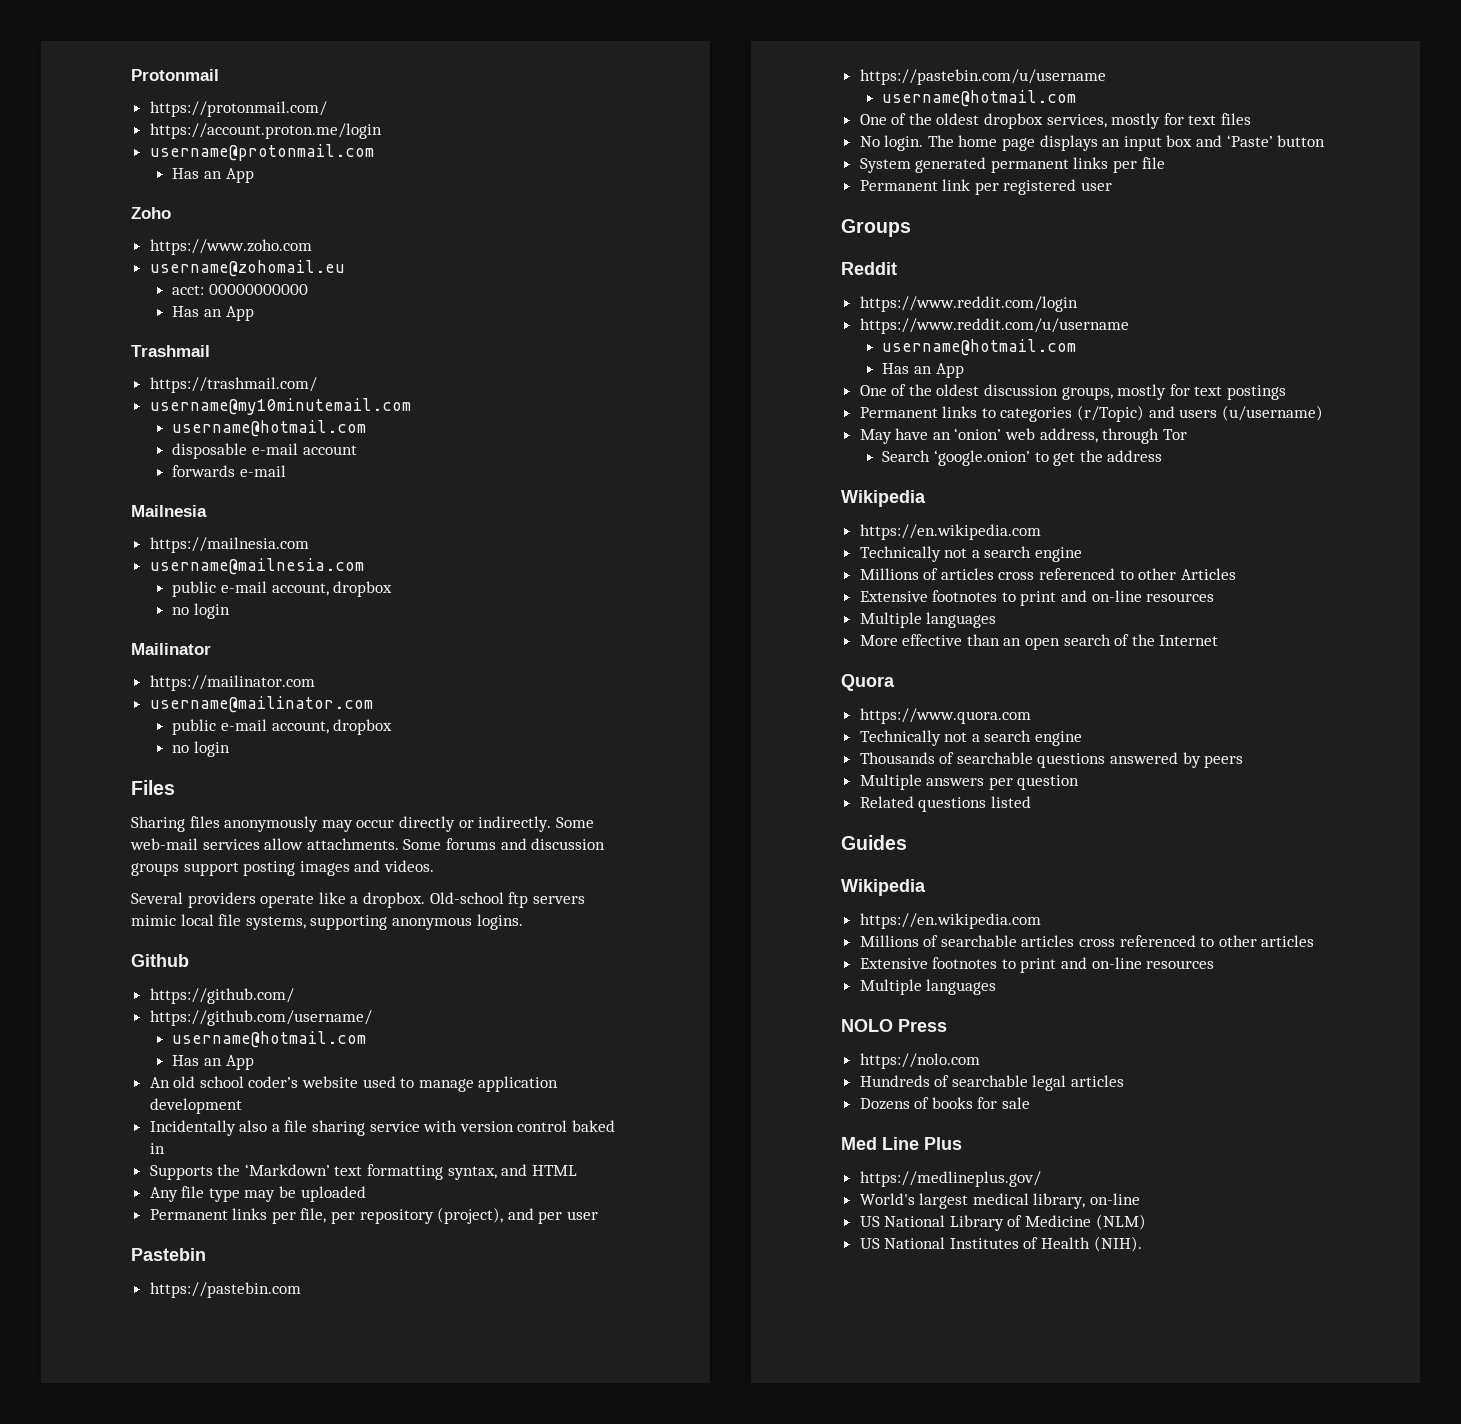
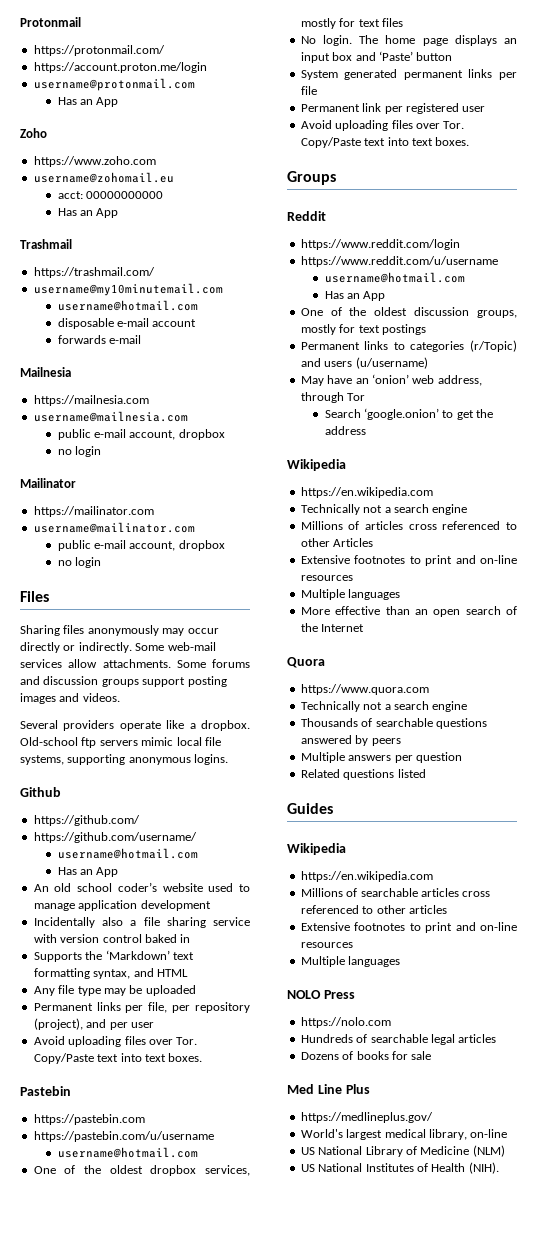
(599, 1215) none -> [33,1036,198,1047] [33,1053,203,1064] // Avoid uploading files over Tor. Copy/Paste text into text boxes.
(1113, 186) none -> [300,120,465,131] [300,137,470,148] // Avoid uploading files over Tor. Copy/Paste text into text boxes.

